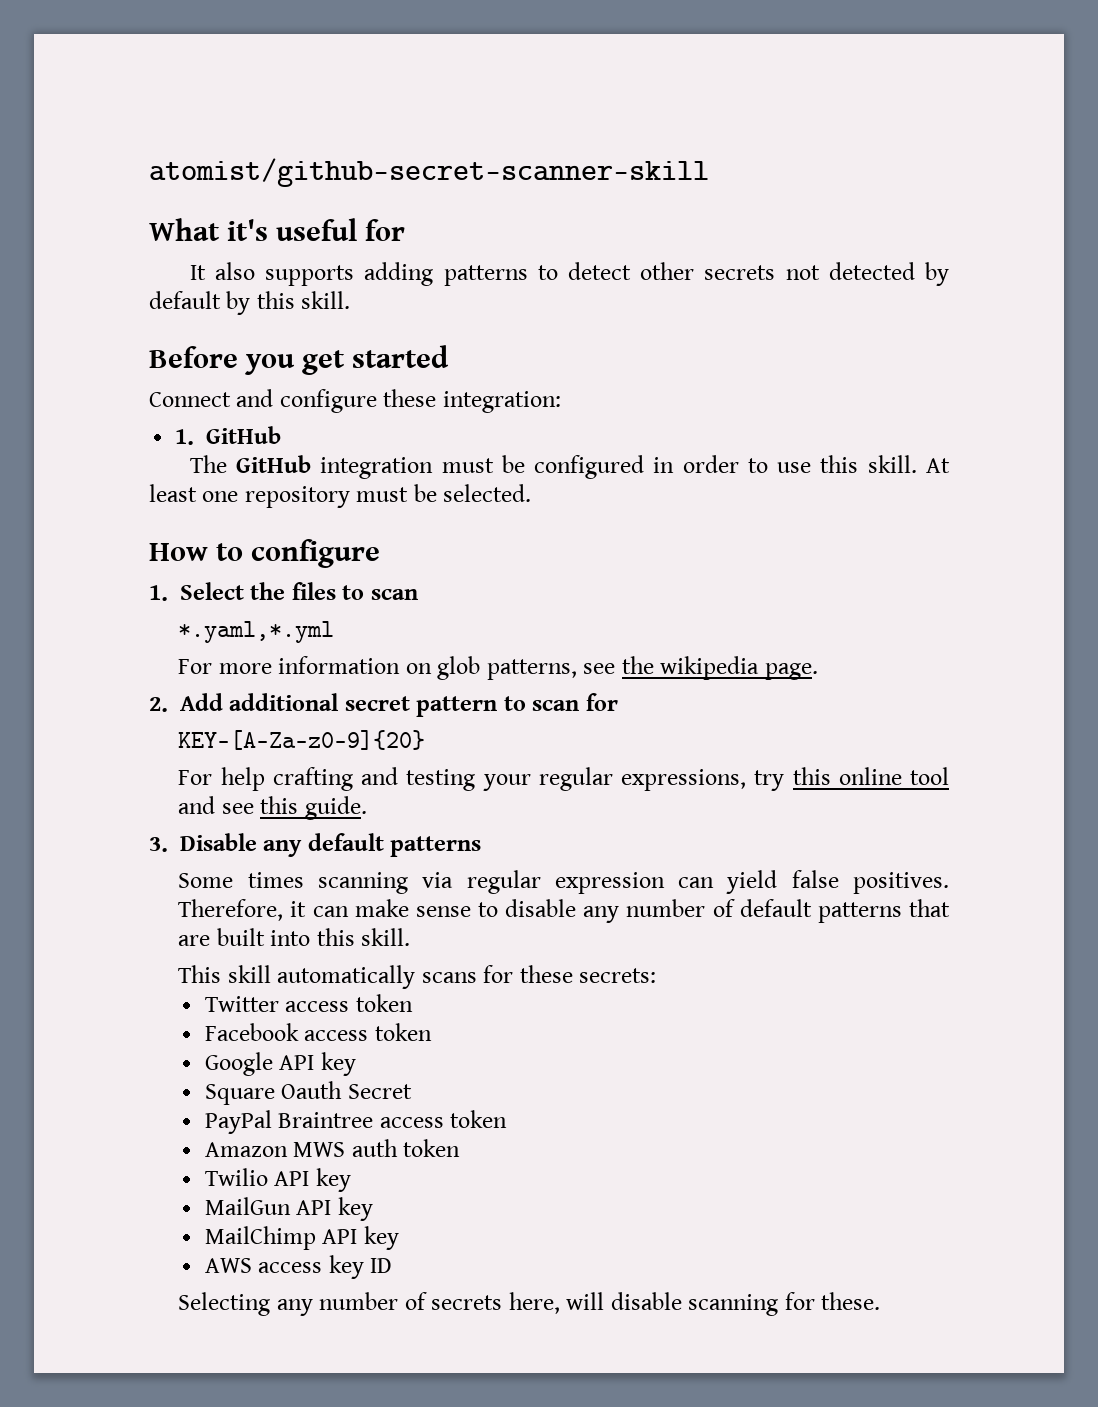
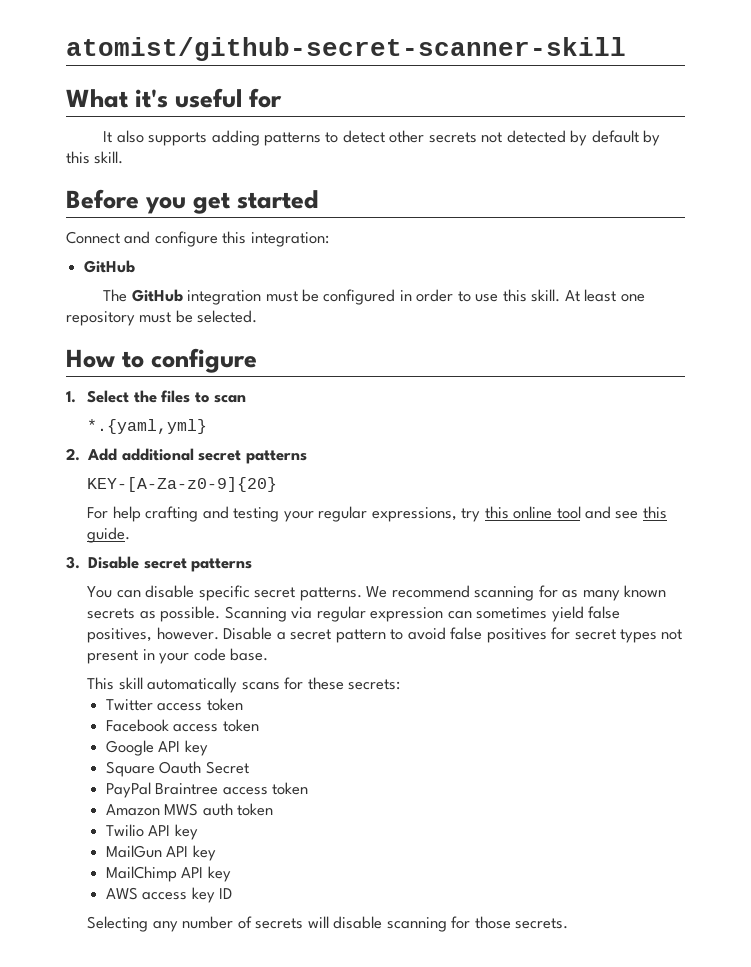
[383,389,437,407] these -> [222,231,247,244] this
[175,429,195,445] 1. -> (329, 239) none
[178,621,335,643] [178,656,818,680] *.yaml,*.yml // For more information on glob patterns, see the wikipedia page. -> [87,419,208,434] *.{yaml,yml}
[416,693,618,717] pattern to scan for -> [245,450,307,464] patterns
[263,833,482,857] [178,872,408,894] any default patterns // Some times scanning -> [143,558,253,572] [87,585,666,601] [87,606,287,622] secret patterns // You can disable specific secret patterns. We recommend scanning for as many known secrets as possible. Scanning
(715, 882) none -> [476,607,548,619] sometimes
[852,872,949,894] [178,899,950,923] [178,928,411,946] positives. Therefore, it can make sense to disable any number of default patterns that are built into this skill. -> [87,627,683,643] [87,648,269,664] positives, however. Disable a secret pattern to avoid false positives for secret types not present in your code base.
[508,1292,560,1314] here, -> (304, 923) none
[821,1292,881,1310] these. -> [474,916,569,929] those secrets.

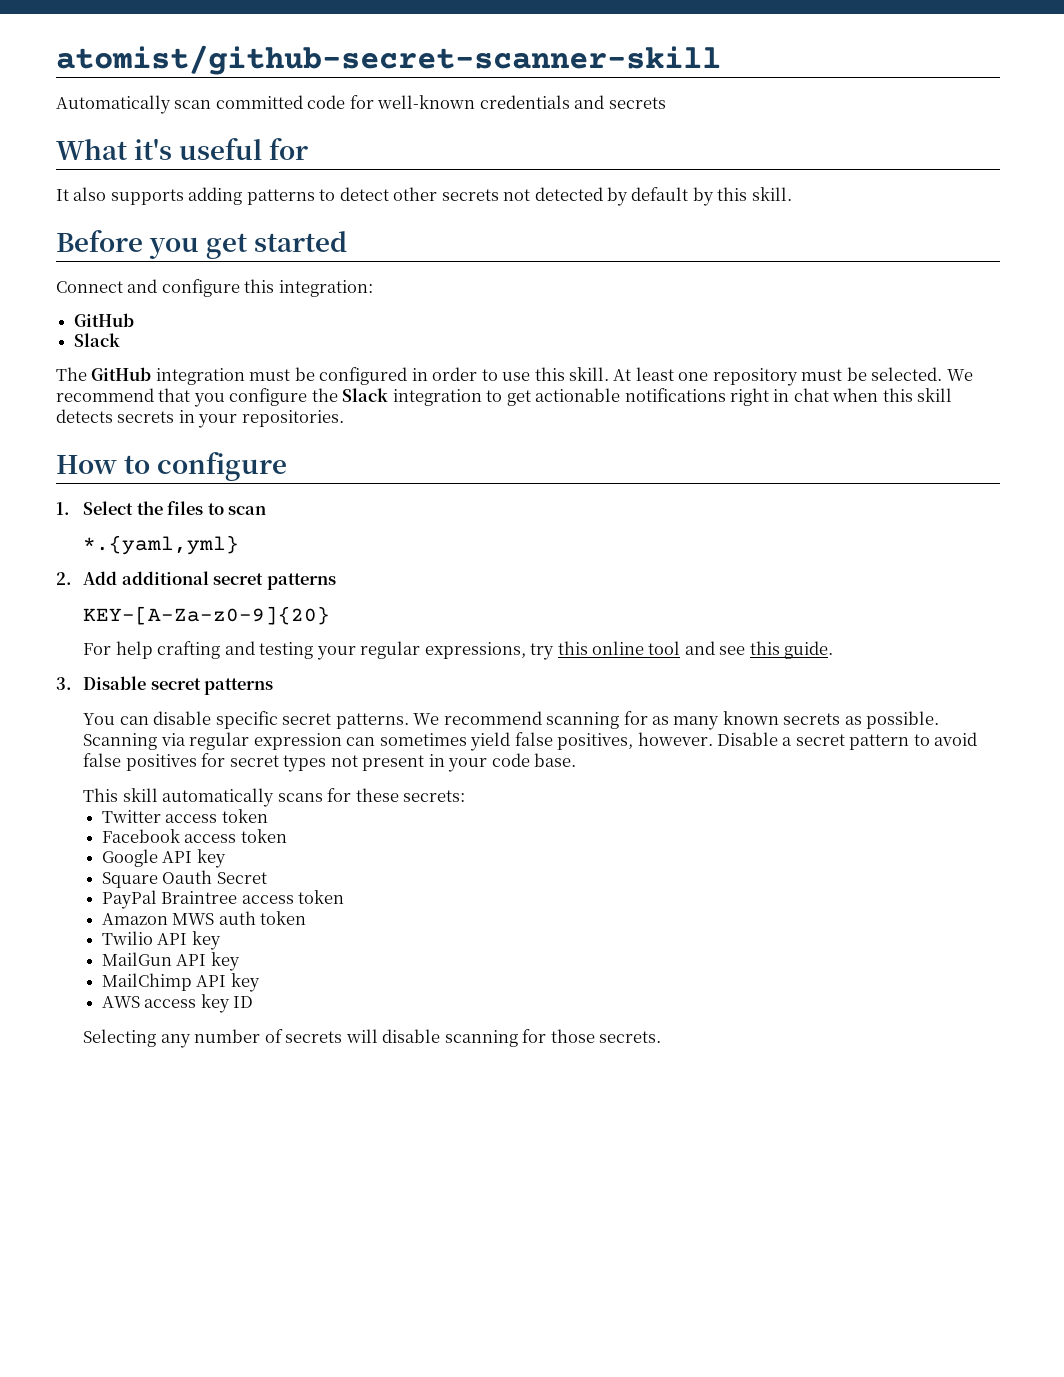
(626, 49) none -> [56,95,666,114] // Automatically scan committed code for well-known credentials and secrets
(136, 266) none -> [74,333,121,347] // Slack
(258, 316) none -> [946,369,973,381] [56,388,953,407] [56,409,344,428] We recommend that you configure the Slack integration to get actionable notifications right in chat when this skill detects secrets in your repositories.

